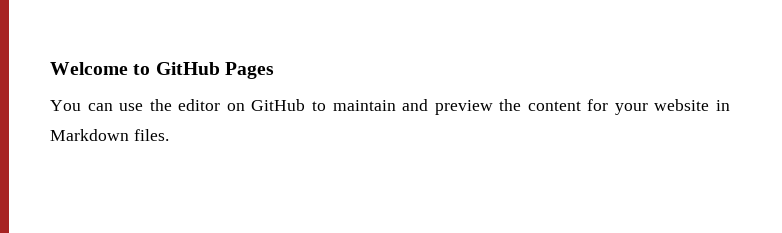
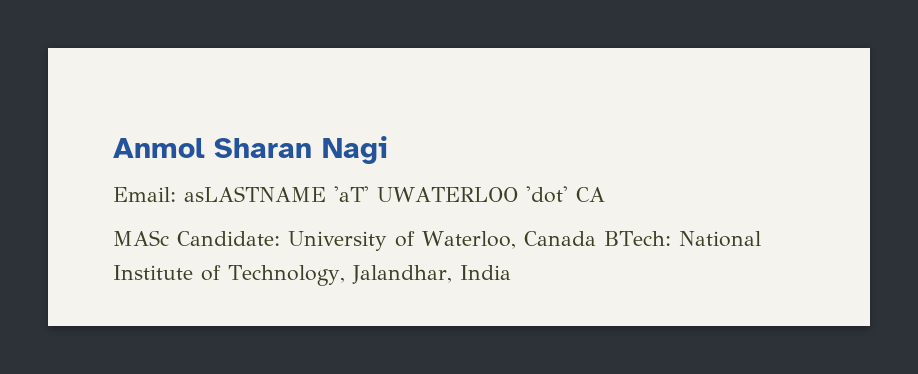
[50,62,274,79] [50,99,730,115] [50,129,169,141] Welcome to GitHub Pages // You can use the editor on GitHub to maintain and preview the content for your website in Markdown files. -> [113,136,387,164] [113,186,605,203] [113,230,761,251] [113,265,511,286] Anmol Sharan Nagi // Email: asLASTNAME 'aT' UWATERLOO 'dot' CA // MASc Candidate: University of Waterloo, Canada BTech: National Institute of Technology, Jalandhar, India

